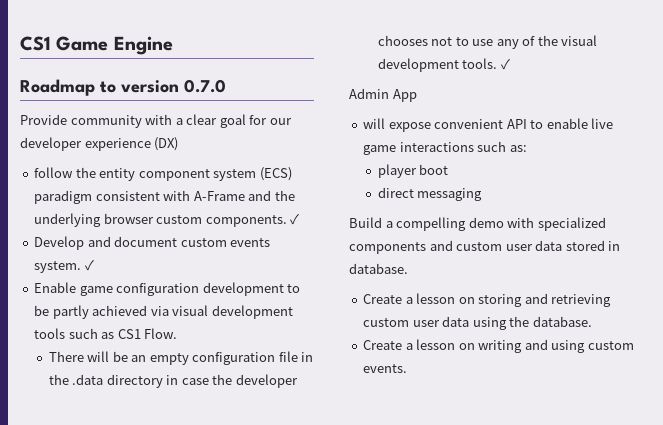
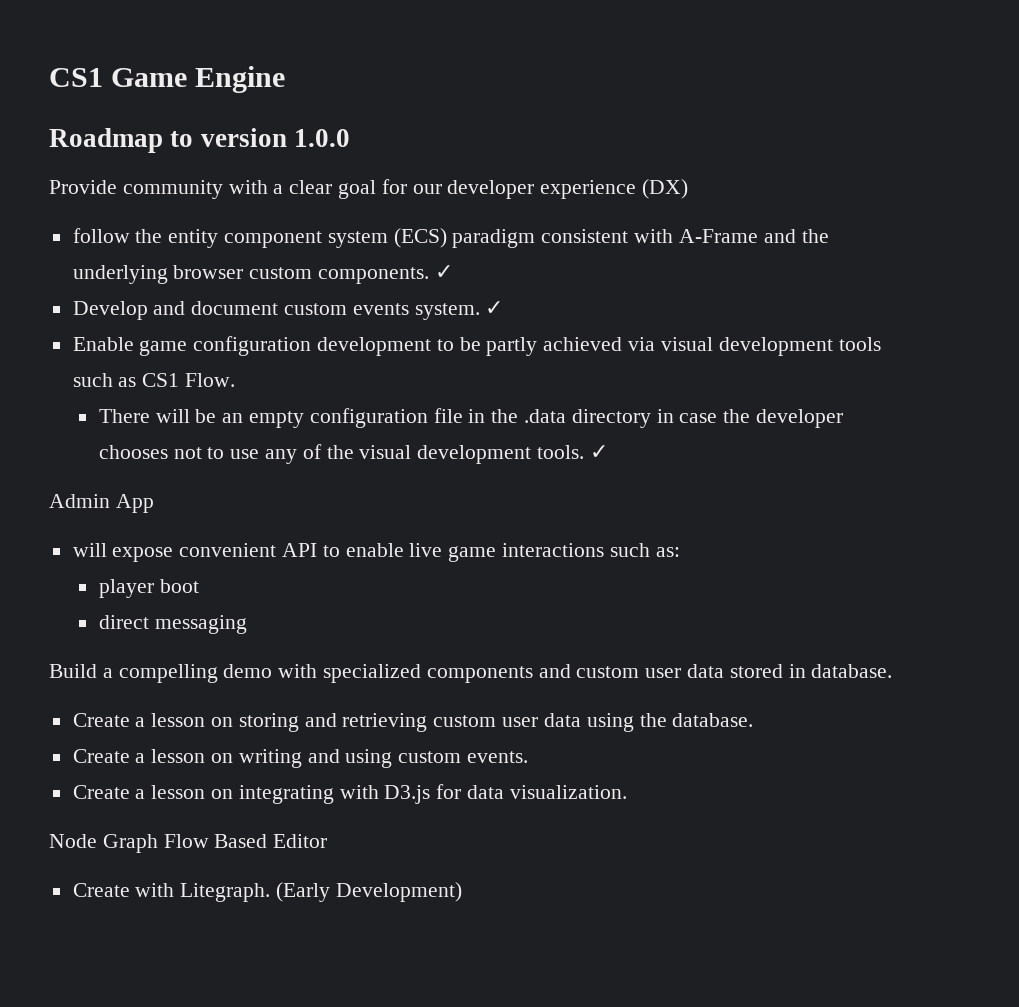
[184,79,226,93] 0.7.0 -> [293,129,350,147] 1.0.0
(408, 368) none -> [72,784,627,804] [49,834,328,853] [72,882,462,902] // Create a lesson on integrating with D3.js for data visualization. // Node Graph Flow Based Editor // Create with Litegraph. (Early Development)

